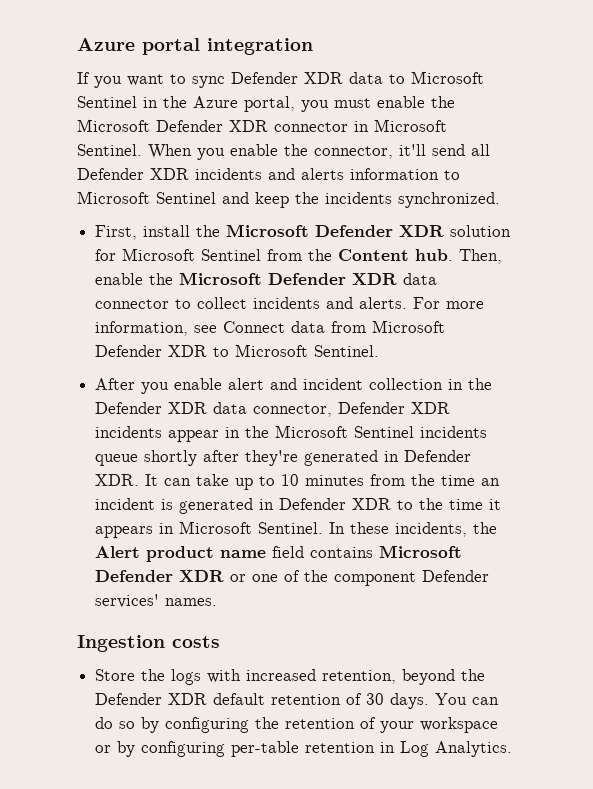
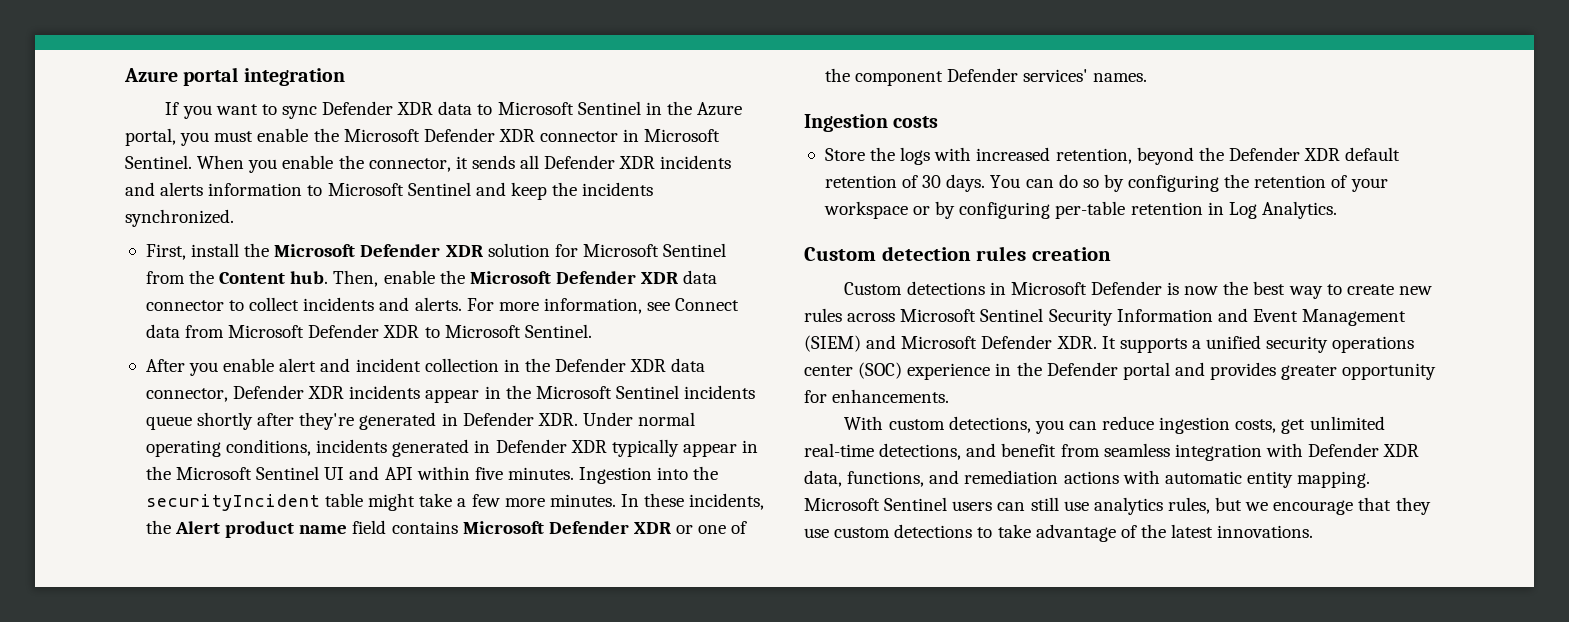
[399,144,465,156] it'll send -> [455,155,515,169] it sends
[145,474,501,490] [95,498,502,514] [95,521,324,538] It can take up to 10 minutes from the time an incident is generated in Defender XDR to the time it appears in Microsoft Sentinel. -> [582,412,696,426] [145,439,759,457] [145,466,719,484] [145,493,616,511] Under normal operating conditions, incidents generated in Defender XDR typically appear in the Microsoft Sentinel UI and API within five minutes. Ingestion into the securityIncident table might take a few more minutes.
(513, 749) none -> [804,246,1112,261] [844,281,1432,299] [804,308,1407,326] [804,335,1415,353] [804,362,1437,380] [804,389,950,403] [844,416,1385,434] [804,443,1420,461] [804,470,1371,488] [804,497,1431,515] [804,524,1314,542] // Custom detection rules creation // Custom detections in Microsoft Defender is now the best way to create new rules across Microsoft Sentinel Security Information and Event Management (SIEM) and Microsoft Defender XDR. It supports a unified security operations center (SOC) experience in the Defender portal and provides greater opportunity for enhancements. // With custom detections, you can reduce ingestion costs, get unlimited real-time detections, and benefit from seamless integration with Defender XDR data, functions, and remediation actions with automatic entity mapping. Microsoft Sentinel users can still use analytics rules, but we encourage that they use custom detections to take advantage of the latest innovations.

